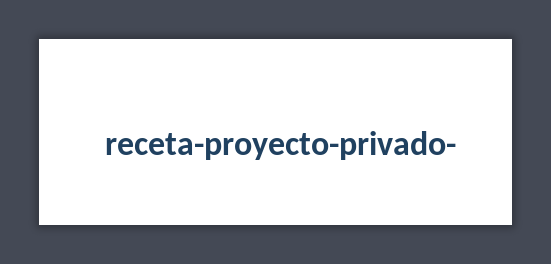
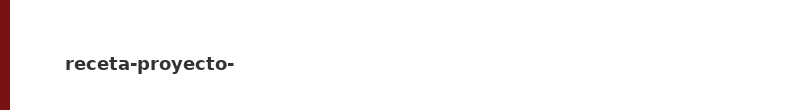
[105,131,456,160] receta-proyecto-privado- -> [65,57,234,74] receta-proyecto-

